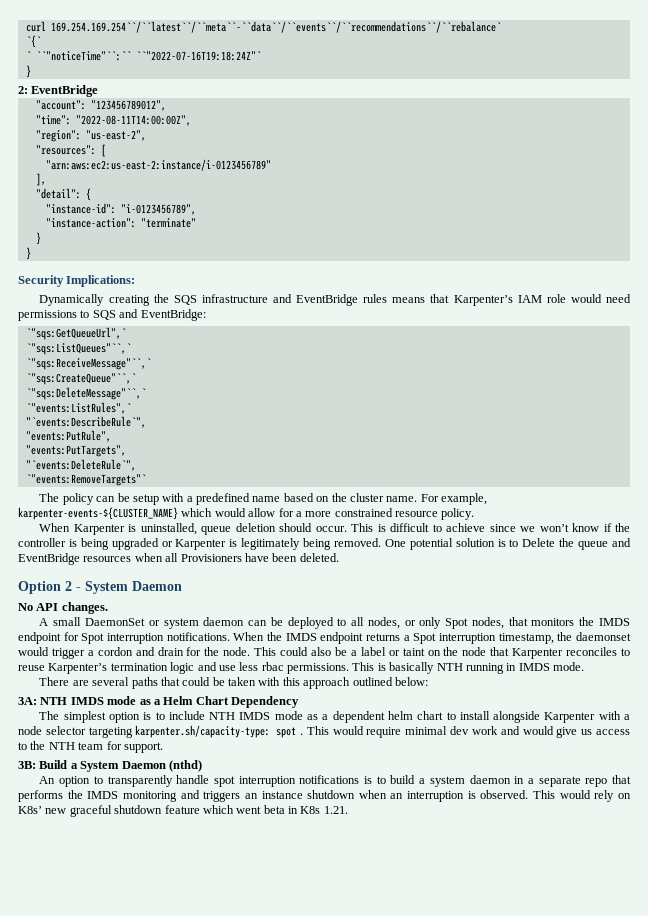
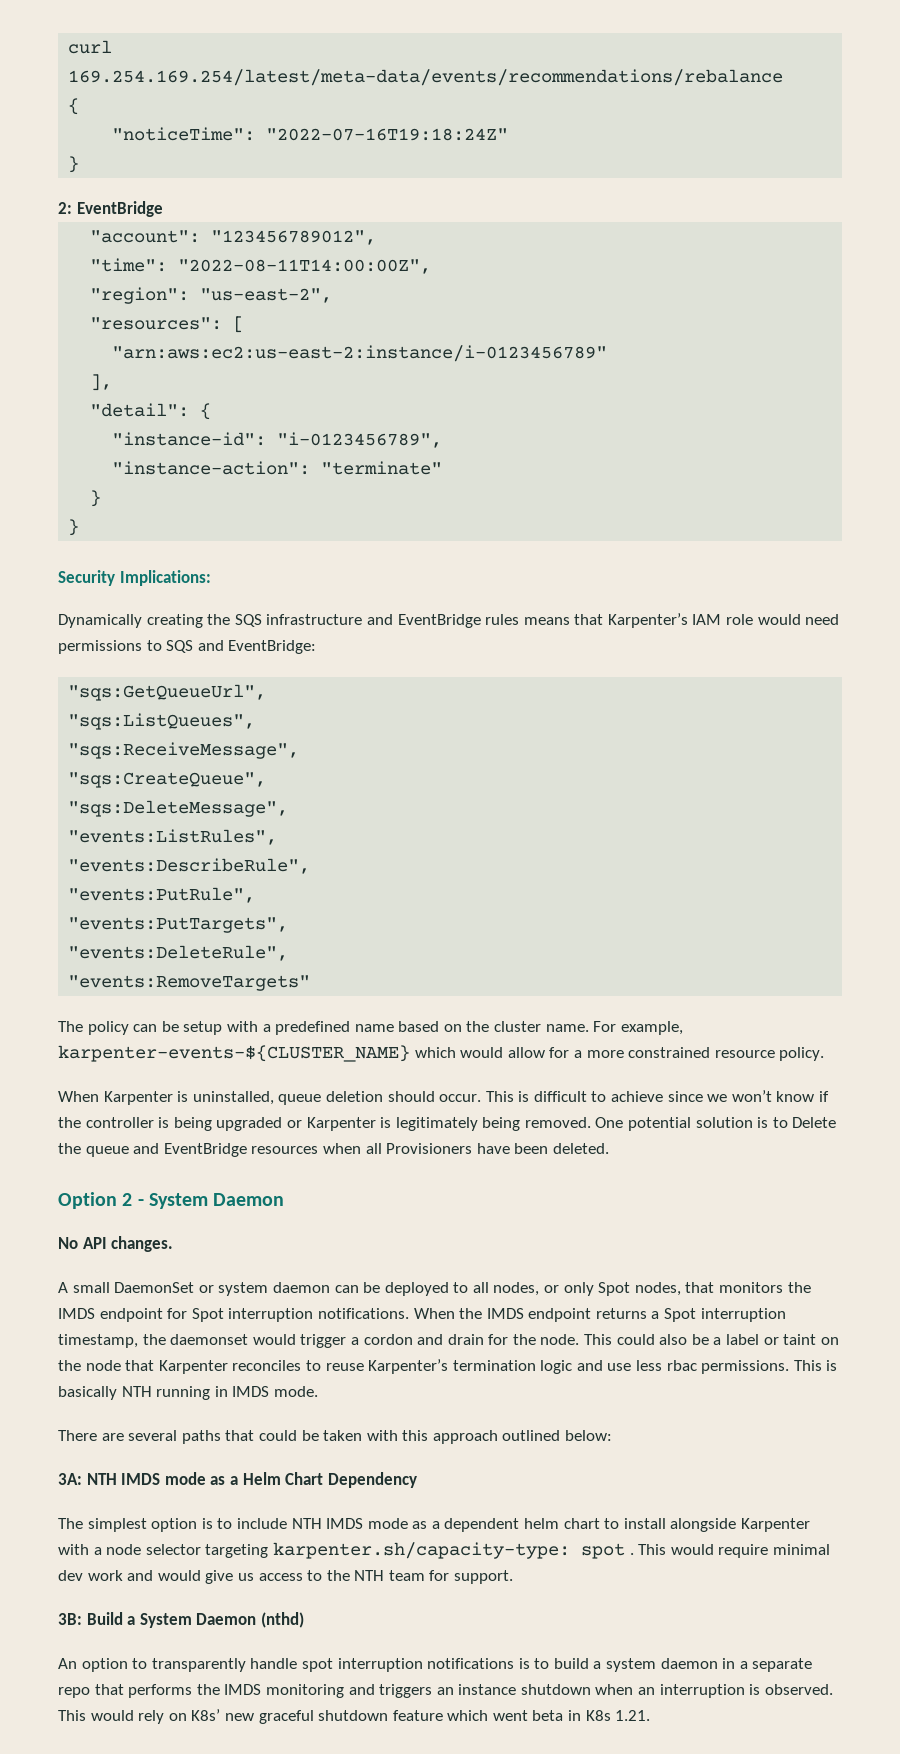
[50,21,501,33] [25,35,41,48] [25,51,261,61] 169.254.169.254``/``latest``/``meta``-``data``/``events``/``recommendations``/``rebalance` // `{` // ` ``"noticeTime"``:`` ``"2022-07-16T19:18:24Z"` -> [68,69,784,86] [68,98,80,115] [112,127,509,141] 169.254.169.254/latest/meta-data/events/recommendations/rebalance // { // "noticeTime": "2022-07-16T19:18:24Z"
[25,327,126,340] [25,343,131,355] [25,358,151,370] [25,373,136,385] [25,387,146,400] [25,402,131,414] [25,416,146,428] `"sqs:GetQueueUrl",` // `"sqs:ListQueues"``,` // `"sqs:ReceiveMessage"``,` // `"sqs:CreateQueue"``,` // `"sqs:DeleteMessage"``,` // `"events:ListRules",` // "`events:DescribeRule`", -> [68,684,267,701] [68,713,256,730] [68,742,300,759] [68,772,267,788] [68,800,289,817] [68,829,278,845] [68,858,311,874] "sqs:GetQueueUrl", // "sqs:ListQueues", // "sqs:ReceiveMessage", // "sqs:CreateQueue", // "sqs:DeleteMessage", // "events:ListRules", // "events:DescribeRule",
[25,459,136,471] [25,474,146,486] "`events:DeleteRule`", // `"events:RemoveTargets"` -> [68,945,289,961] [68,975,311,991] "events:DeleteRule", // "events:RemoveTargets"

